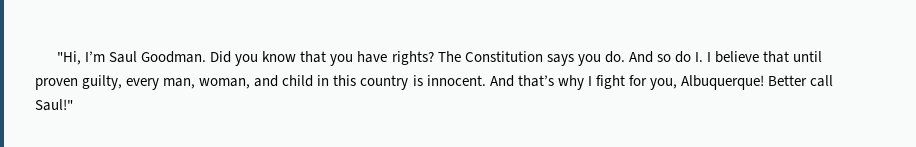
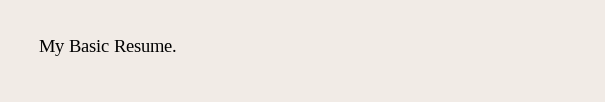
[57,51,823,66] [35,75,834,90] [35,99,73,111] "Hi, I’m Saul Goodman. Did you know that you have rights? The Constitution says you do. And so do I. I believe that until proven guilty, every man, woman, and child in this country is innocent. And that’s why I fight for you, Albuquerque! Better call Saul!" -> [39,40,177,56] My Basic Resume.

